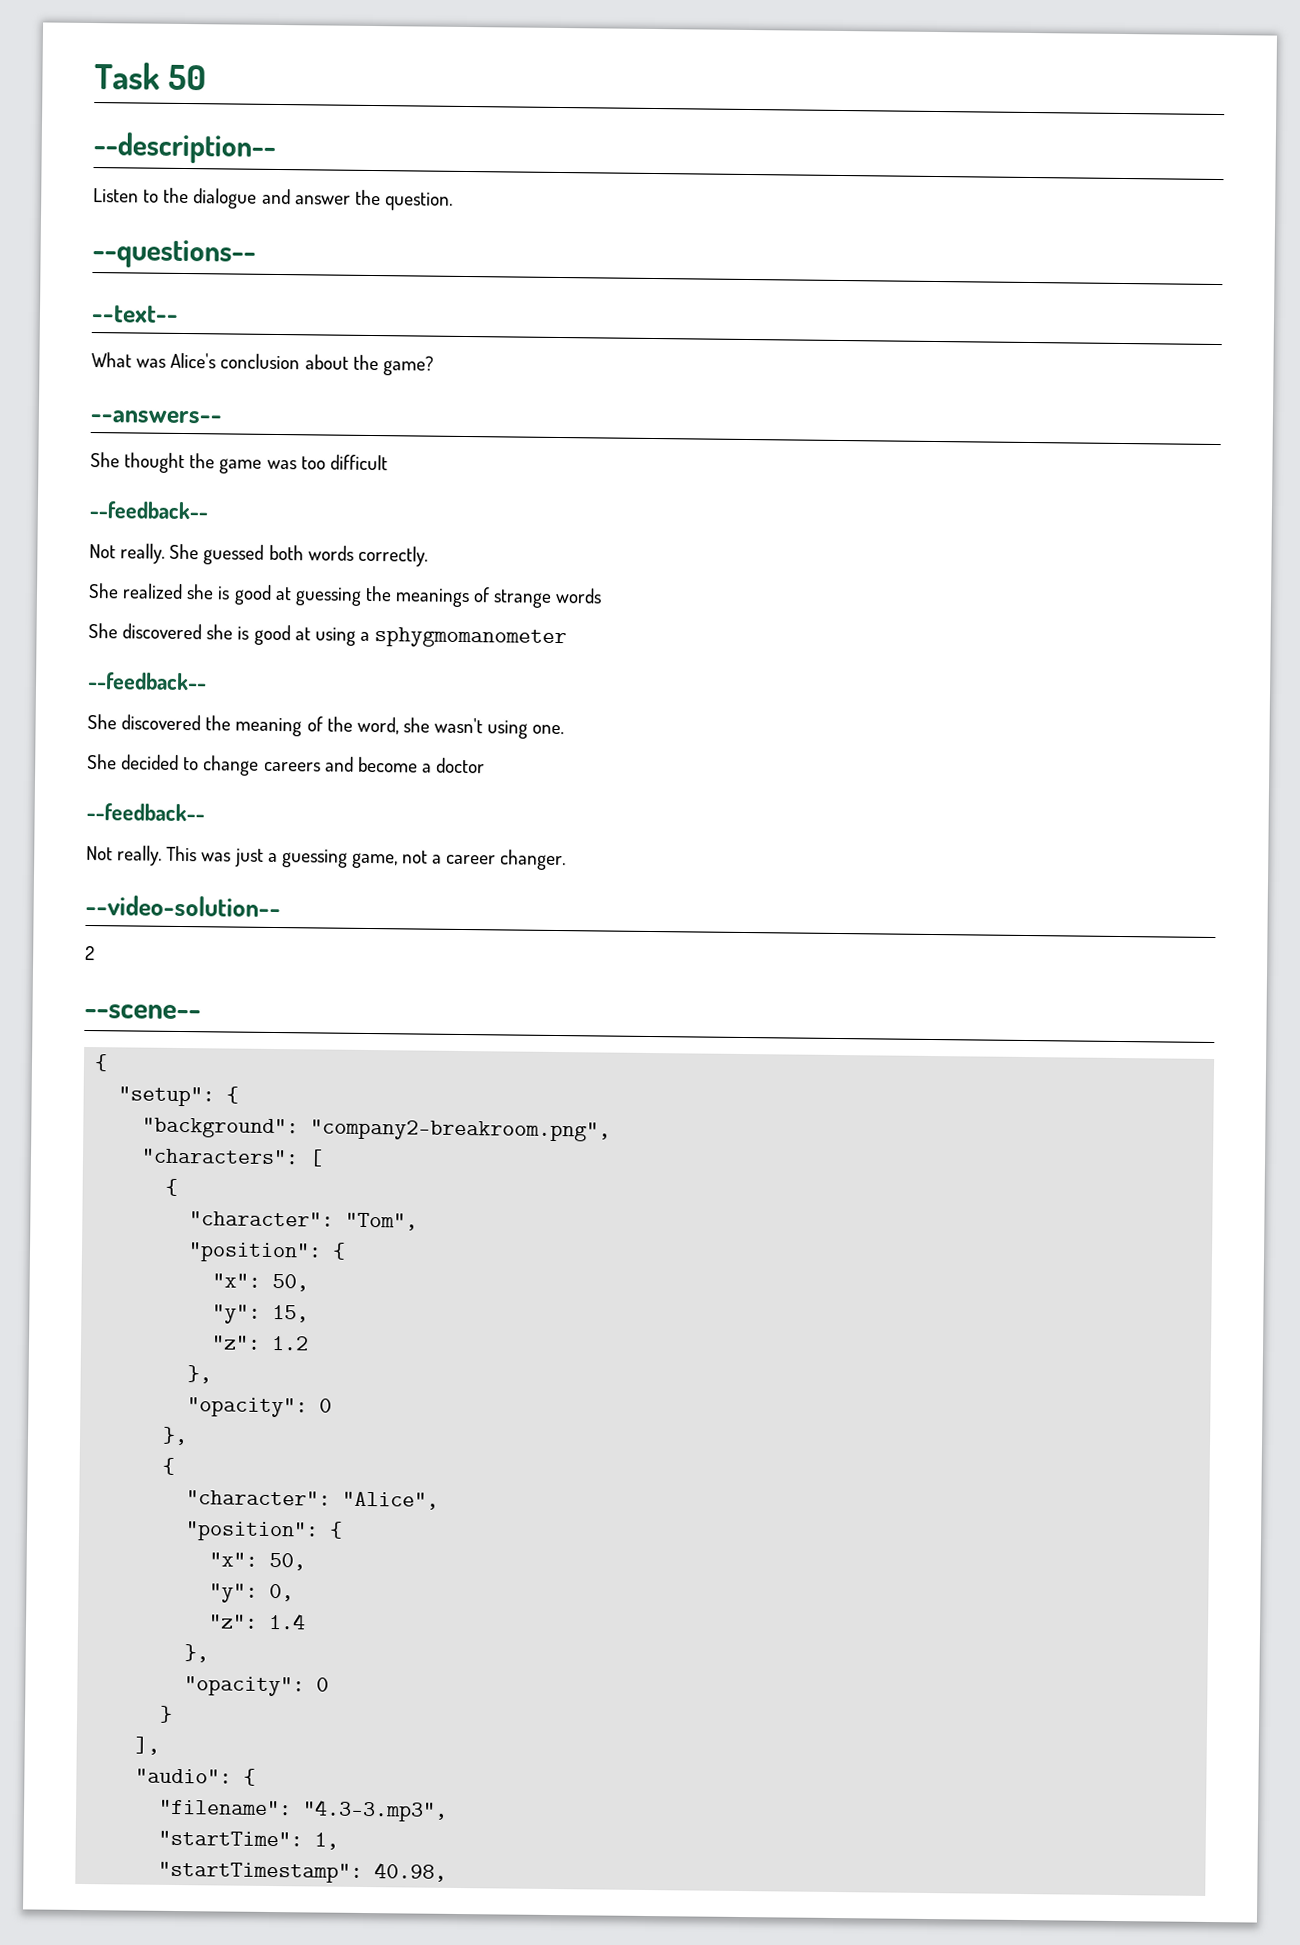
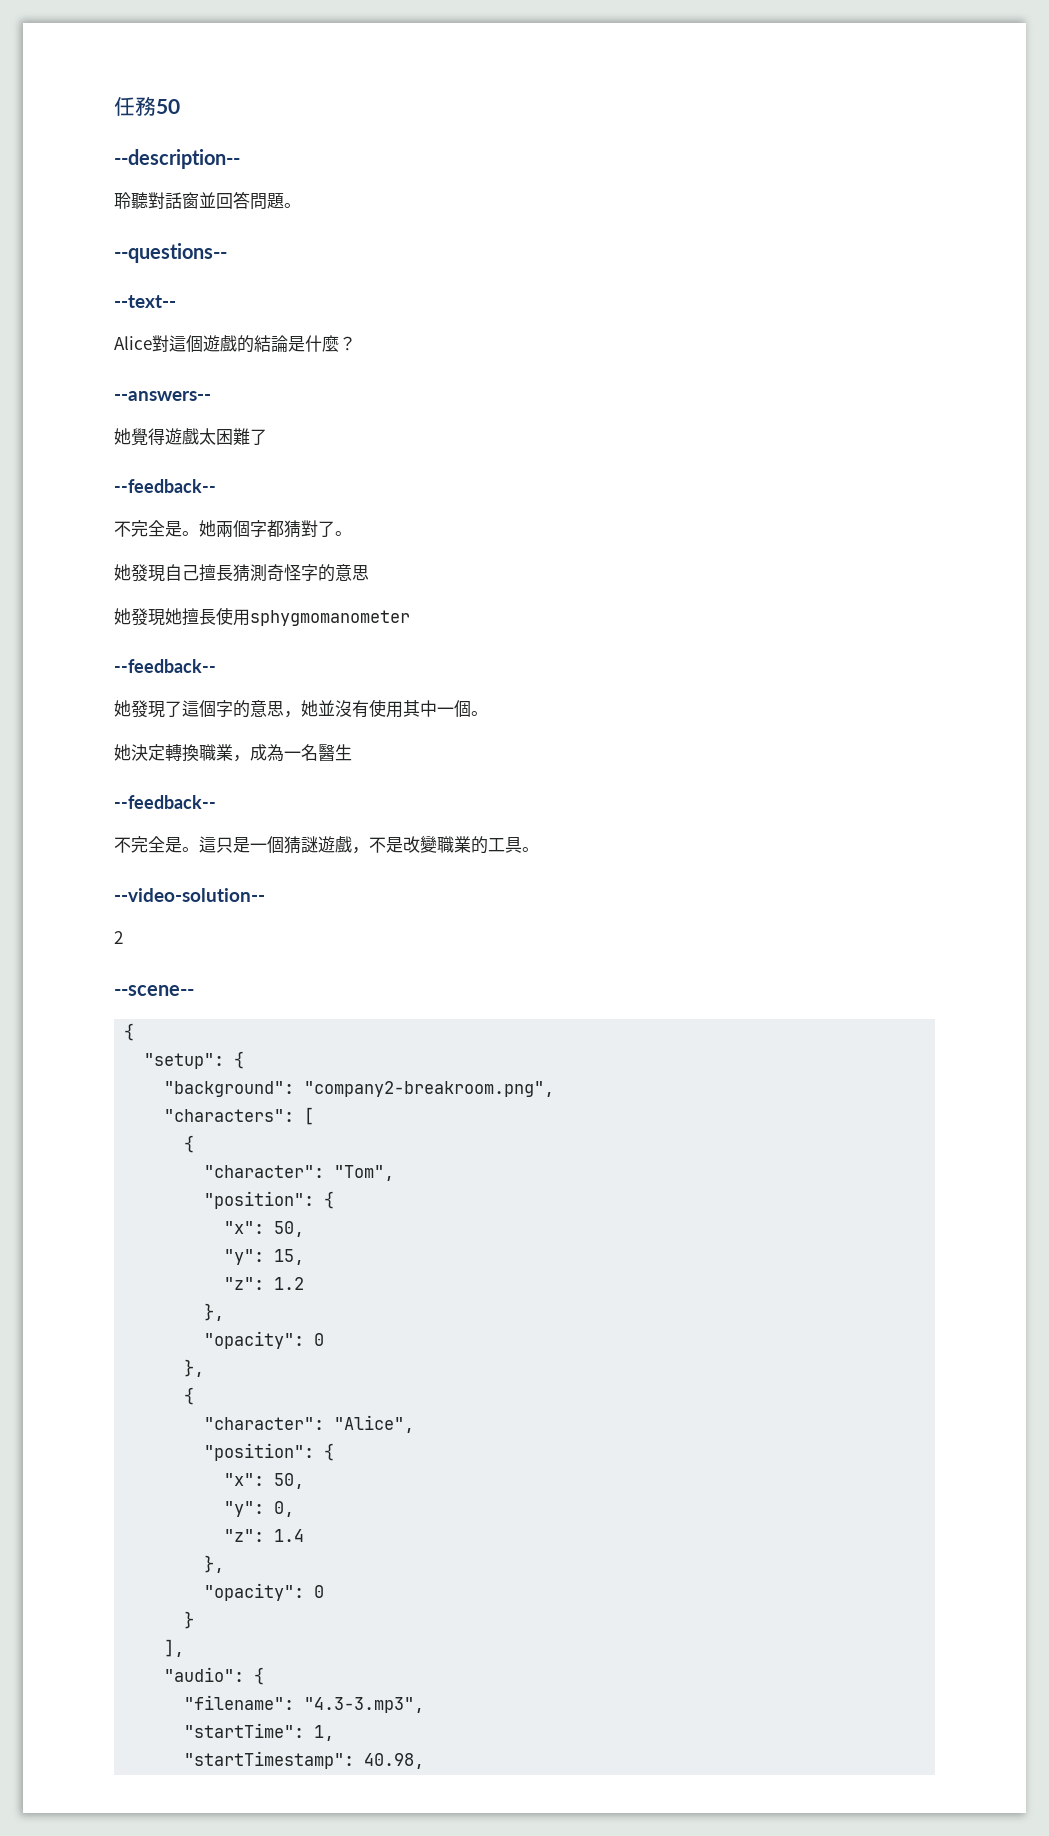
[94,62,160,90] Task -> [114,96,156,116] 任務
[93,187,453,211] [92,239,256,269] [91,305,179,323] [91,352,434,376] [90,410,222,424] [90,452,388,474] [89,501,208,520] [89,543,428,567] [88,583,603,608] [88,623,568,649] [87,672,207,691] [87,713,565,739] [87,753,486,776] [86,802,205,822] [86,845,567,871] Listen to the dialogue and answer the question. // --questions-- // --text-- // What was Alice's conclusion about the game? // --answers-- // She thought the game was too difficult // --feedback-- // Not really. She guessed both words correctly. // She realized she is good at guessing the meanings of strange words // She discovered she is good at using a sphygmomanometer // --feedback-- // She discovered the meaning of the word, she wasn't using one. // She decided to change careers and become a doctor // --feedback-- // Not really. This was just a guessing game, not a career changer. -> [114,191,301,210] [114,243,227,263] [114,295,176,308] [114,335,356,353] [114,391,211,401] [114,428,267,446] [114,479,216,493] [114,520,352,538] [114,564,369,582] [114,607,410,626] [114,659,216,673] [114,699,488,718] [114,744,352,762] [114,795,216,809] [114,835,539,854] 聆聽對話窗並回答問題。 // --questions-- // --text-- // Alice對這個遊戲的結論是什麼？ // --answers-- // 她覺得遊戲太困難了 // --feedback-- // 不完全是。她兩個字都猜對了。 // 她發現自己擅長猜測奇怪字的意思 // 她發現她擅長使用sphygmomanometer // --feedback-- // 她發現了這個字的意思，她並沒有使用其中一個。 // 她決定轉換職業，成為一名醫生 // --feedback-- // 不完全是。這只是一個猜謎遊戲，不是改變職業的工具。

